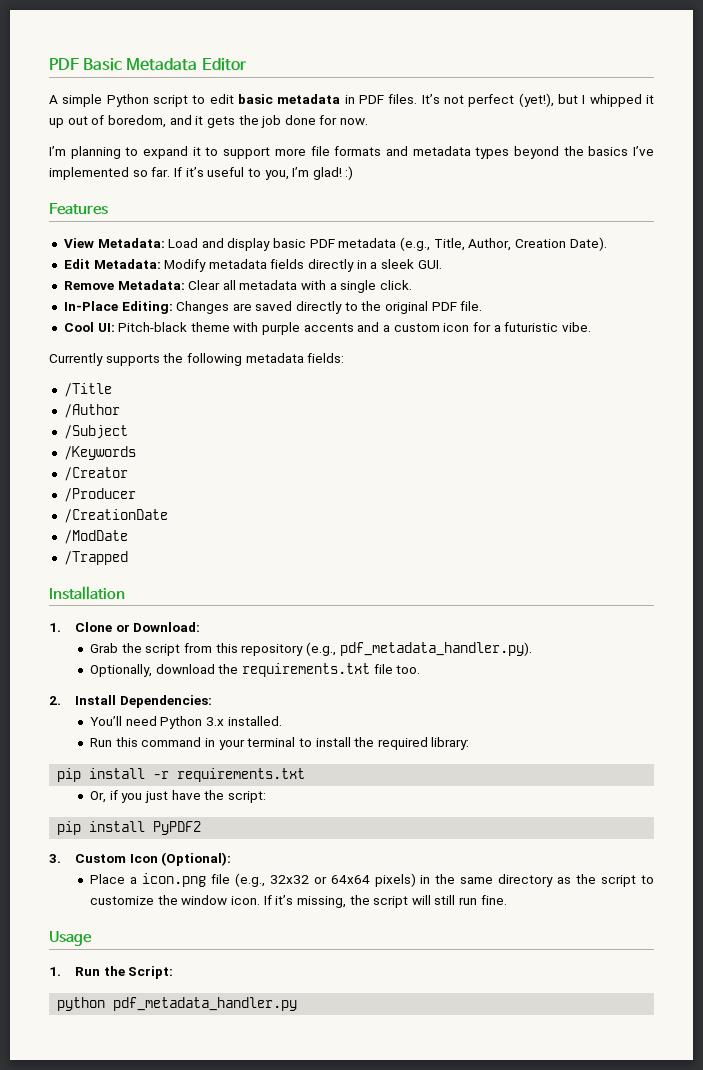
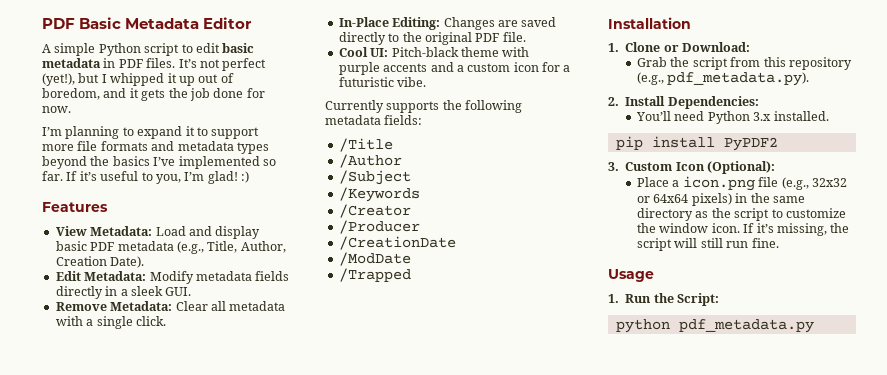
[339,642,532,656] [90,663,421,677] pdf_metadata_handler.py). // Optionally, download the requirements.txt file too. -> [667,72,810,86] pdf_metadata.py).
[90,737,470,750] [57,768,306,782] [90,790,266,803] // Run this command in your terminal to install the required library: // pip install -r requirements.txt // Or, if you just have the script: -> (829, 116) none
[113,997,298,1011] pdf_metadata_handler.py -> [678,319,814,333] pdf_metadata.py

